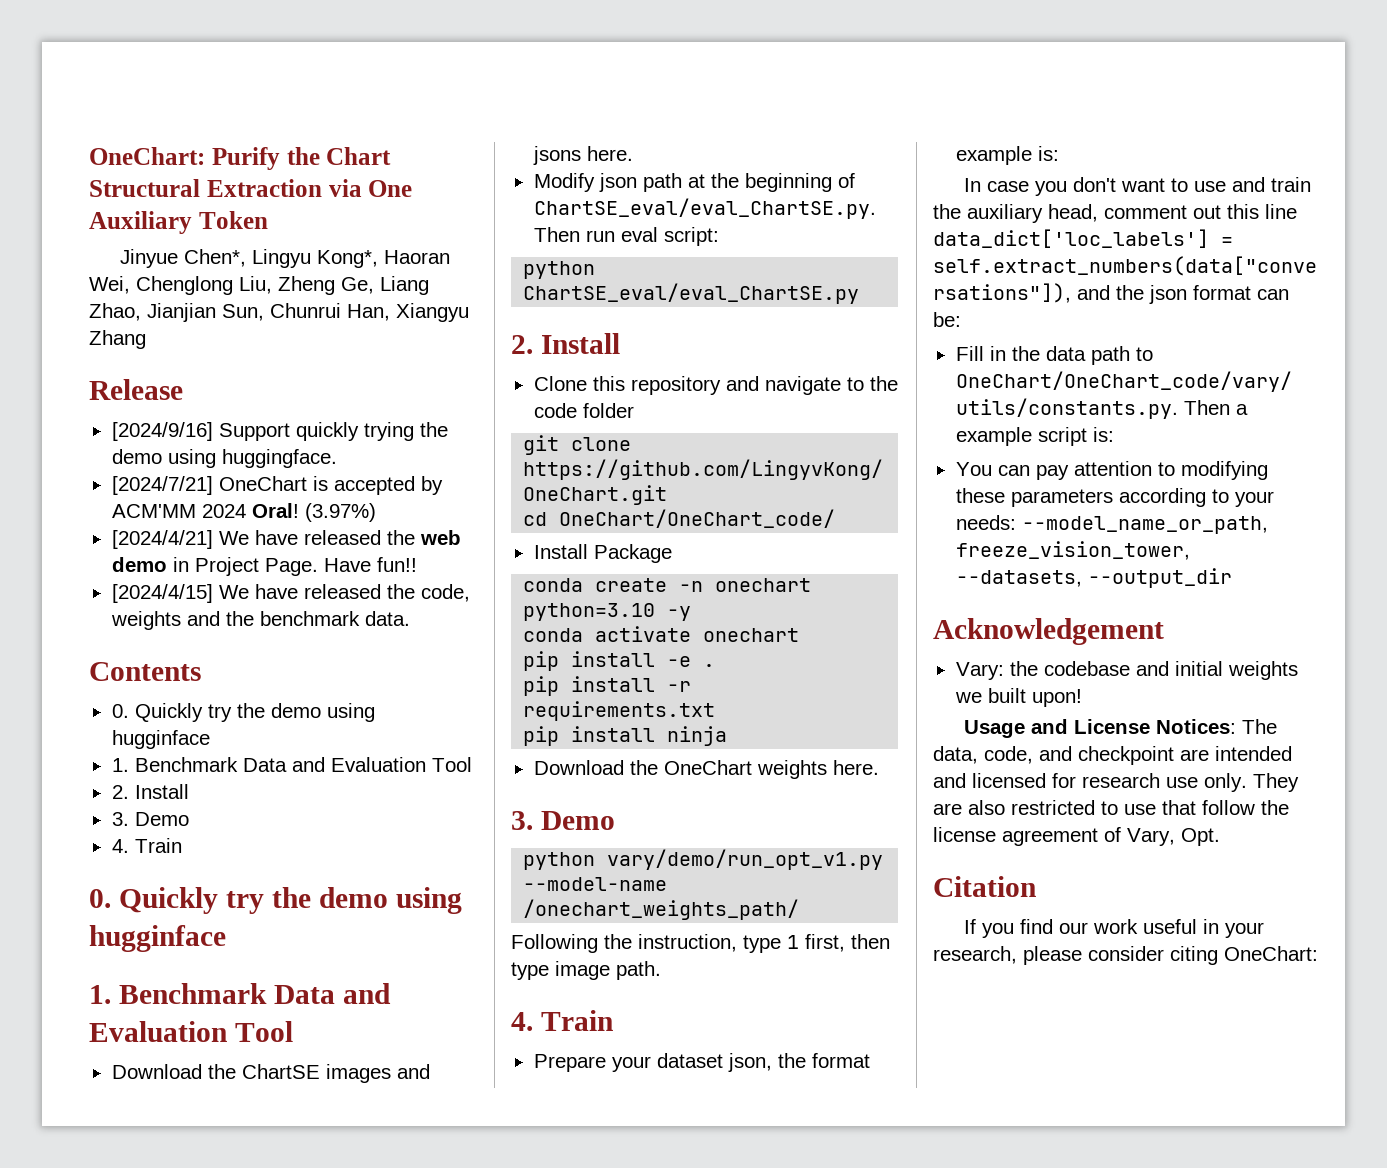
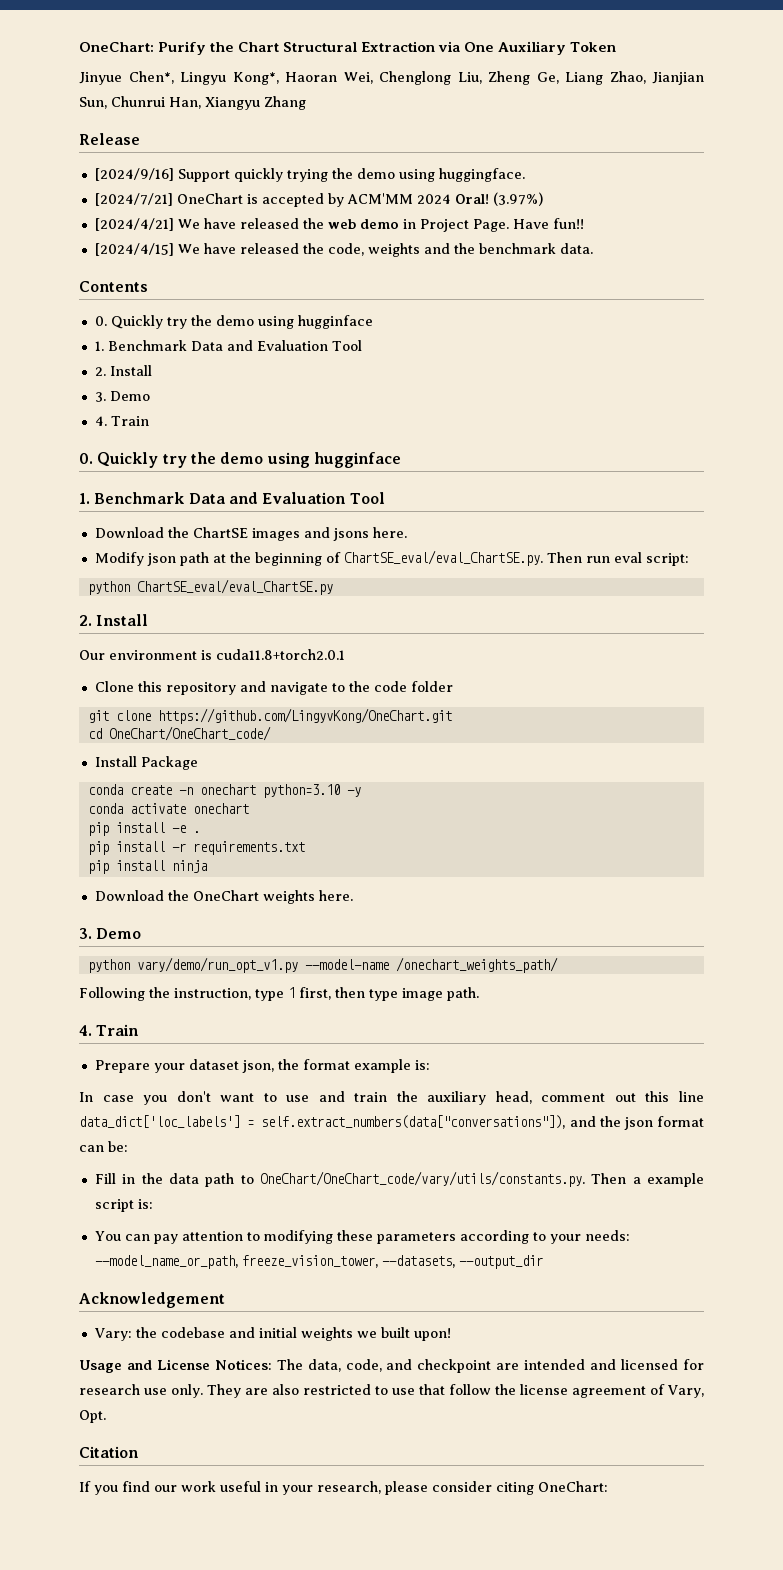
(620, 343) none -> [79,649,345,660] // Our environment is cuda11.8+torch2.0.1

